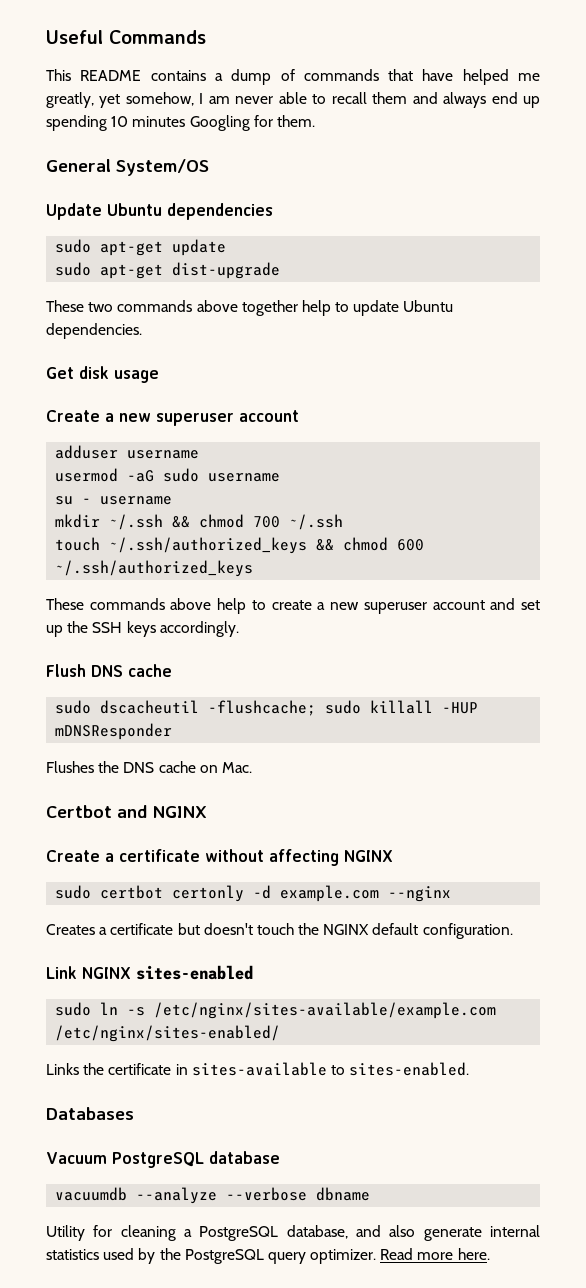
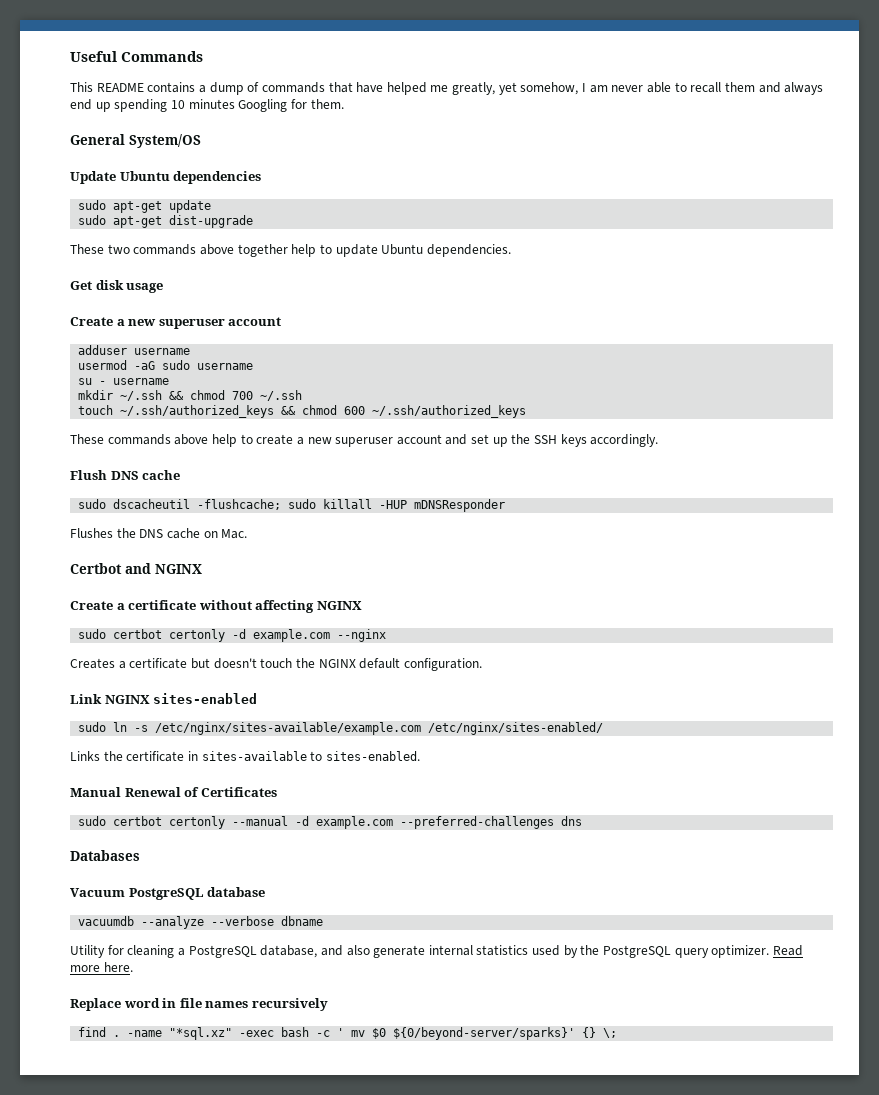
(470, 1069) none -> [70,787,277,797] [78,816,583,829] // Manual Renewal of Certificates // sudo certbot certonly --manual -d example.com --preferred-challenges dns
(490, 1254) none -> [70,998,328,1011] [78,1027,618,1040] // Replace word in file names recursively // find . -name "*sql.xz" -exec bash -c ' mv $0 ${0/beyond-server/sparks}' {} \;

